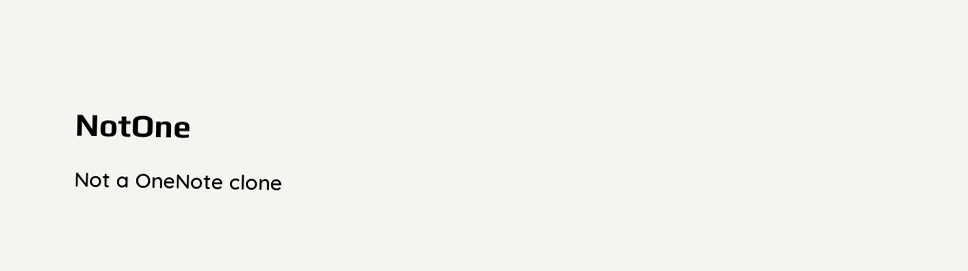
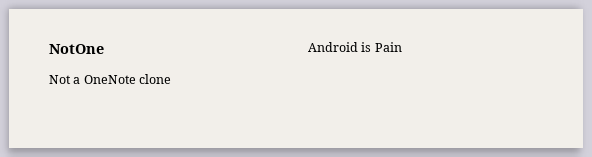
(283, 182) none -> [308,42,402,52] // Android is Pain

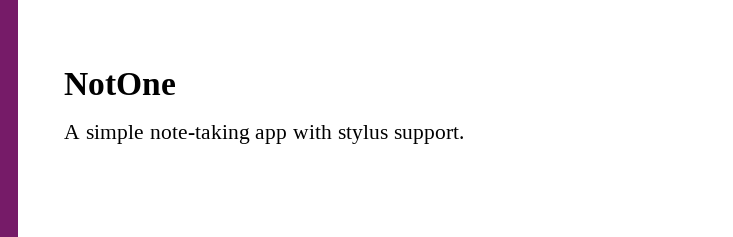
[49,74,172,84] [308,42,402,52] Not a OneNote clone // Android is Pain -> [64,125,464,144] A simple note-taking app with stylus support.

